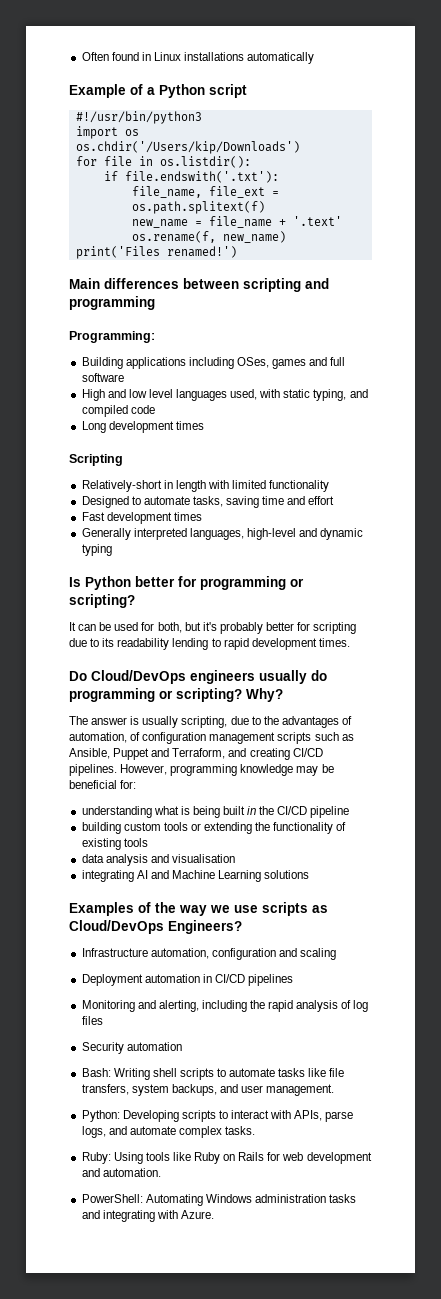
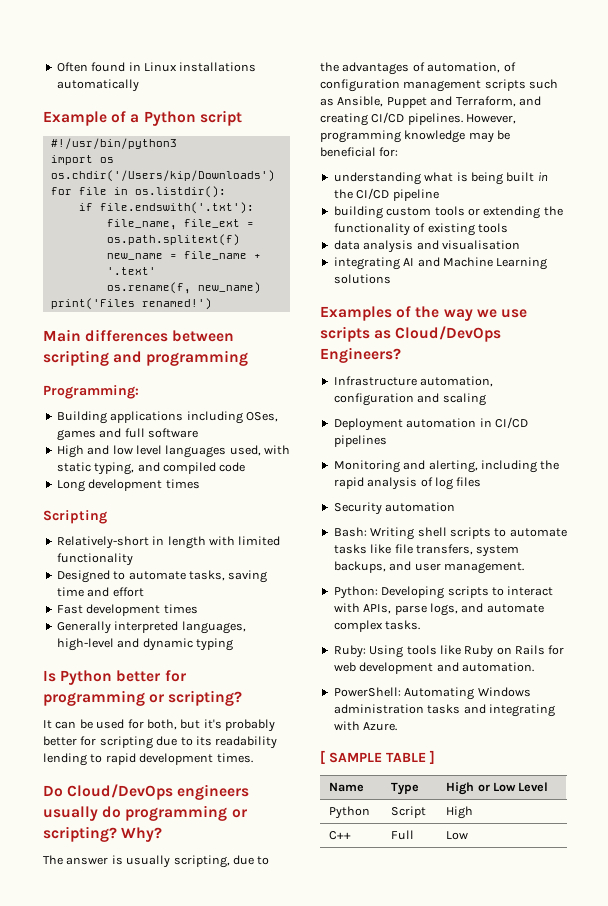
(214, 1214) none -> [320,750,435,764] [329,782,365,792] [391,782,420,795] [446,782,549,795] [329,806,371,819] [391,806,427,818] [446,806,474,819] [329,831,352,840] [391,830,415,840] [446,831,469,840] // [ SAMPLE TABLE ] // Name | Type | High or Low Level // Python | Script | High // C++ | Full | Low

